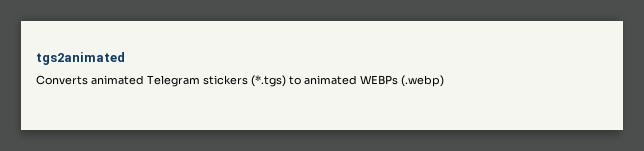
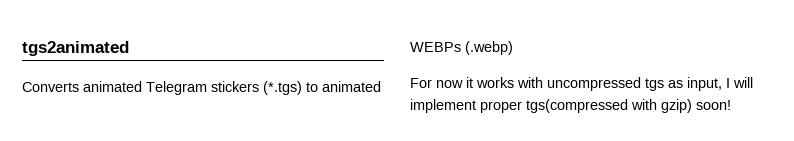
(444, 81) none -> [410,77,753,91] [410,99,731,113] // For now it works with uncompressed tgs as input, I will implement proper tgs(compressed with gzip) soon!

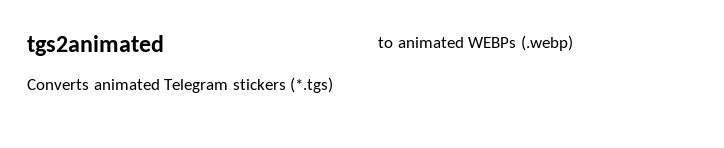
[410,77,753,91] [410,99,731,113] // For now it works with uncompressed tgs as input, I will implement proper tgs(compressed with gzip) soon! -> (573, 43) none

